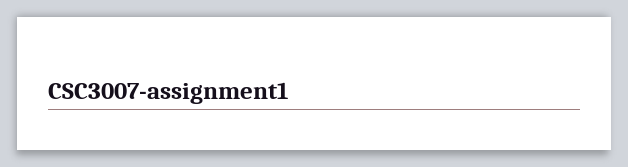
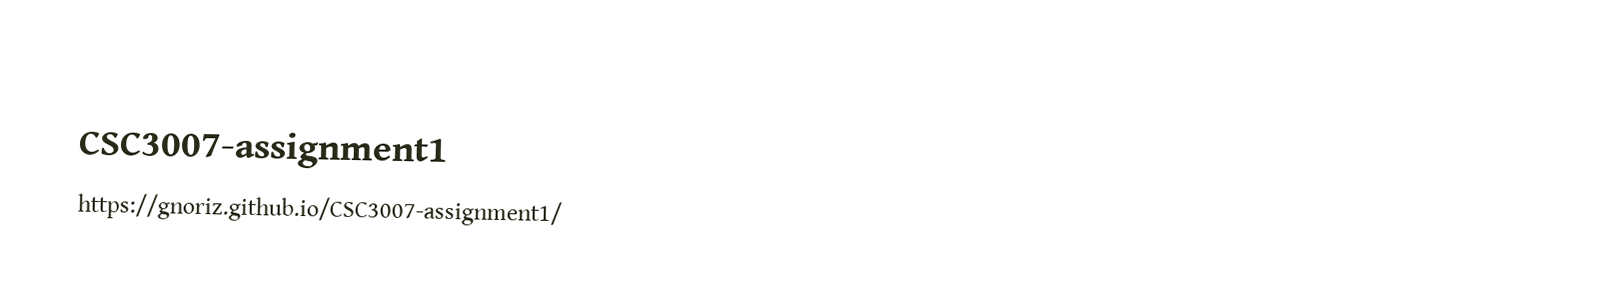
(288, 93) none -> [77,192,562,228] // https://gnoriz.github.io/CSC3007-assignment1/

